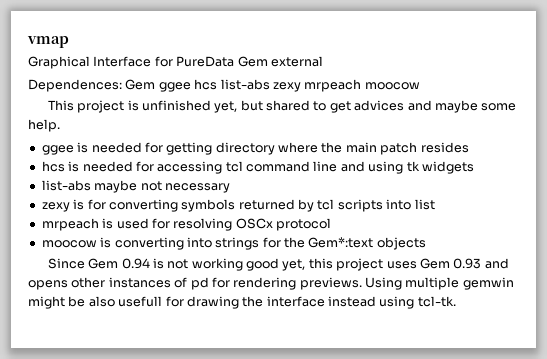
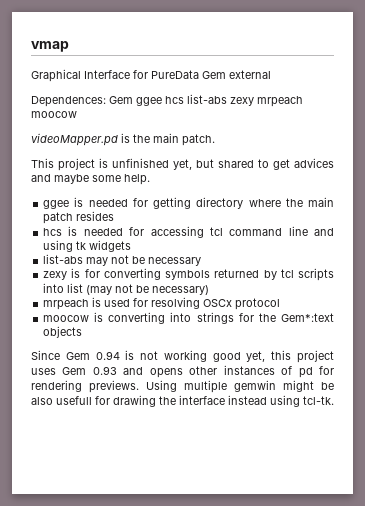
(420, 86) none -> [31,133,215,146] // videoMapper.pd is the main patch.
[94,180,162,193] maybe not -> [86,255,146,266] may not be
(435, 204) none -> [86,284,210,295] (may not be necessary)

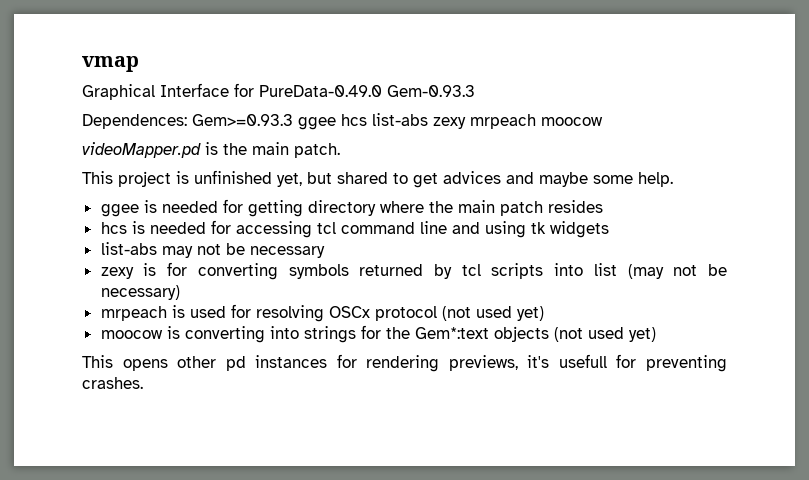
[151,70,271,79] PureData Gem external -> [259,85,475,97] PureData-0.49.0 Gem-0.93.3
[109,96,133,104] Gem -> [192,114,293,126] Gem>=0.93.3
(281, 304) none -> [441,306,544,321] (not used yet)
[31,350,334,363] [31,365,335,378] [31,380,334,393] [31,395,334,407] // Since Gem 0.94 is not working good yet, this project uses Gem 0.93 and opens other instances of pd for rendering previews. Using multiple gemwin might be also usefull for drawing the interface instead using tcl-tk. -> [553,327,656,342] [82,354,727,372] [82,377,143,389] (not used yet) // This opens other pd instances for rendering previews, it's usefull for preventing crashes.

